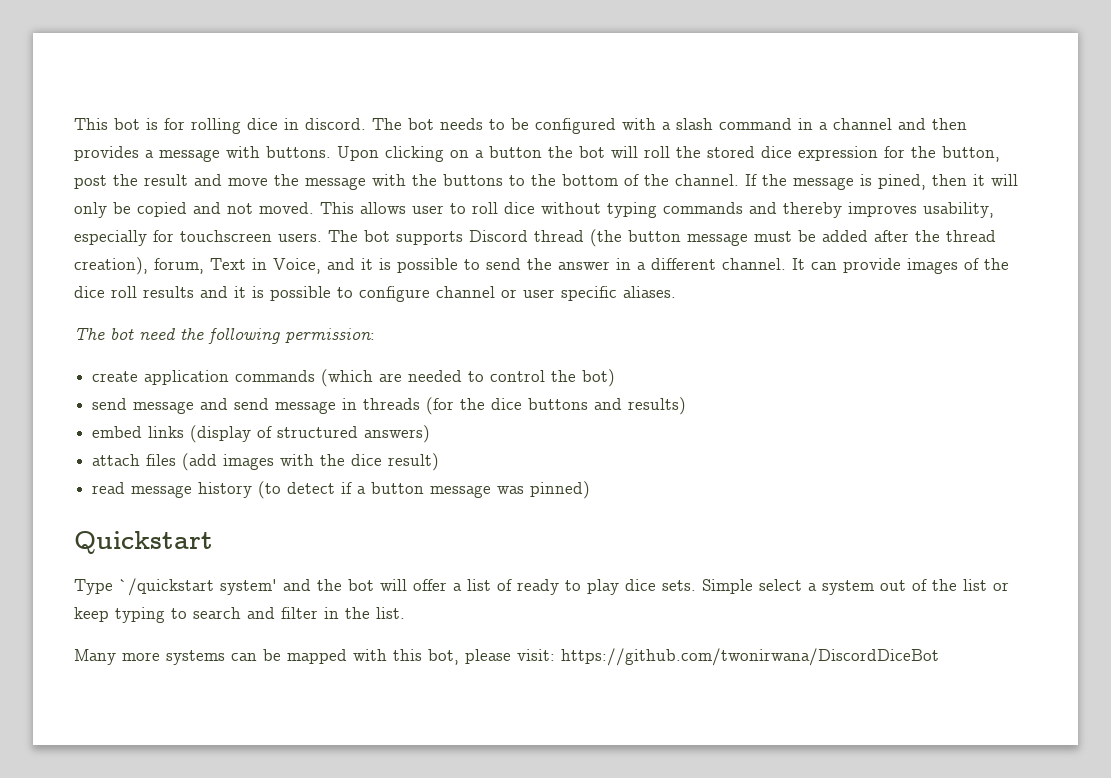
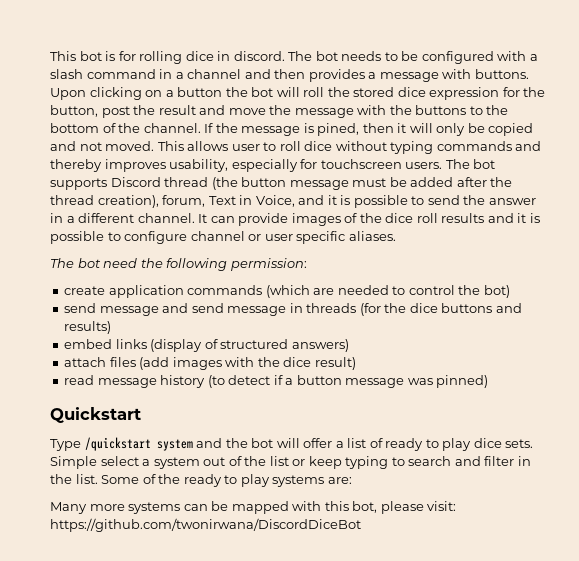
[119,578,277,596] `/quickstart system' -> [84,437,193,451] /quickstart system
(405, 613) none -> [101,474,352,487] Some of the ready to play systems are:

